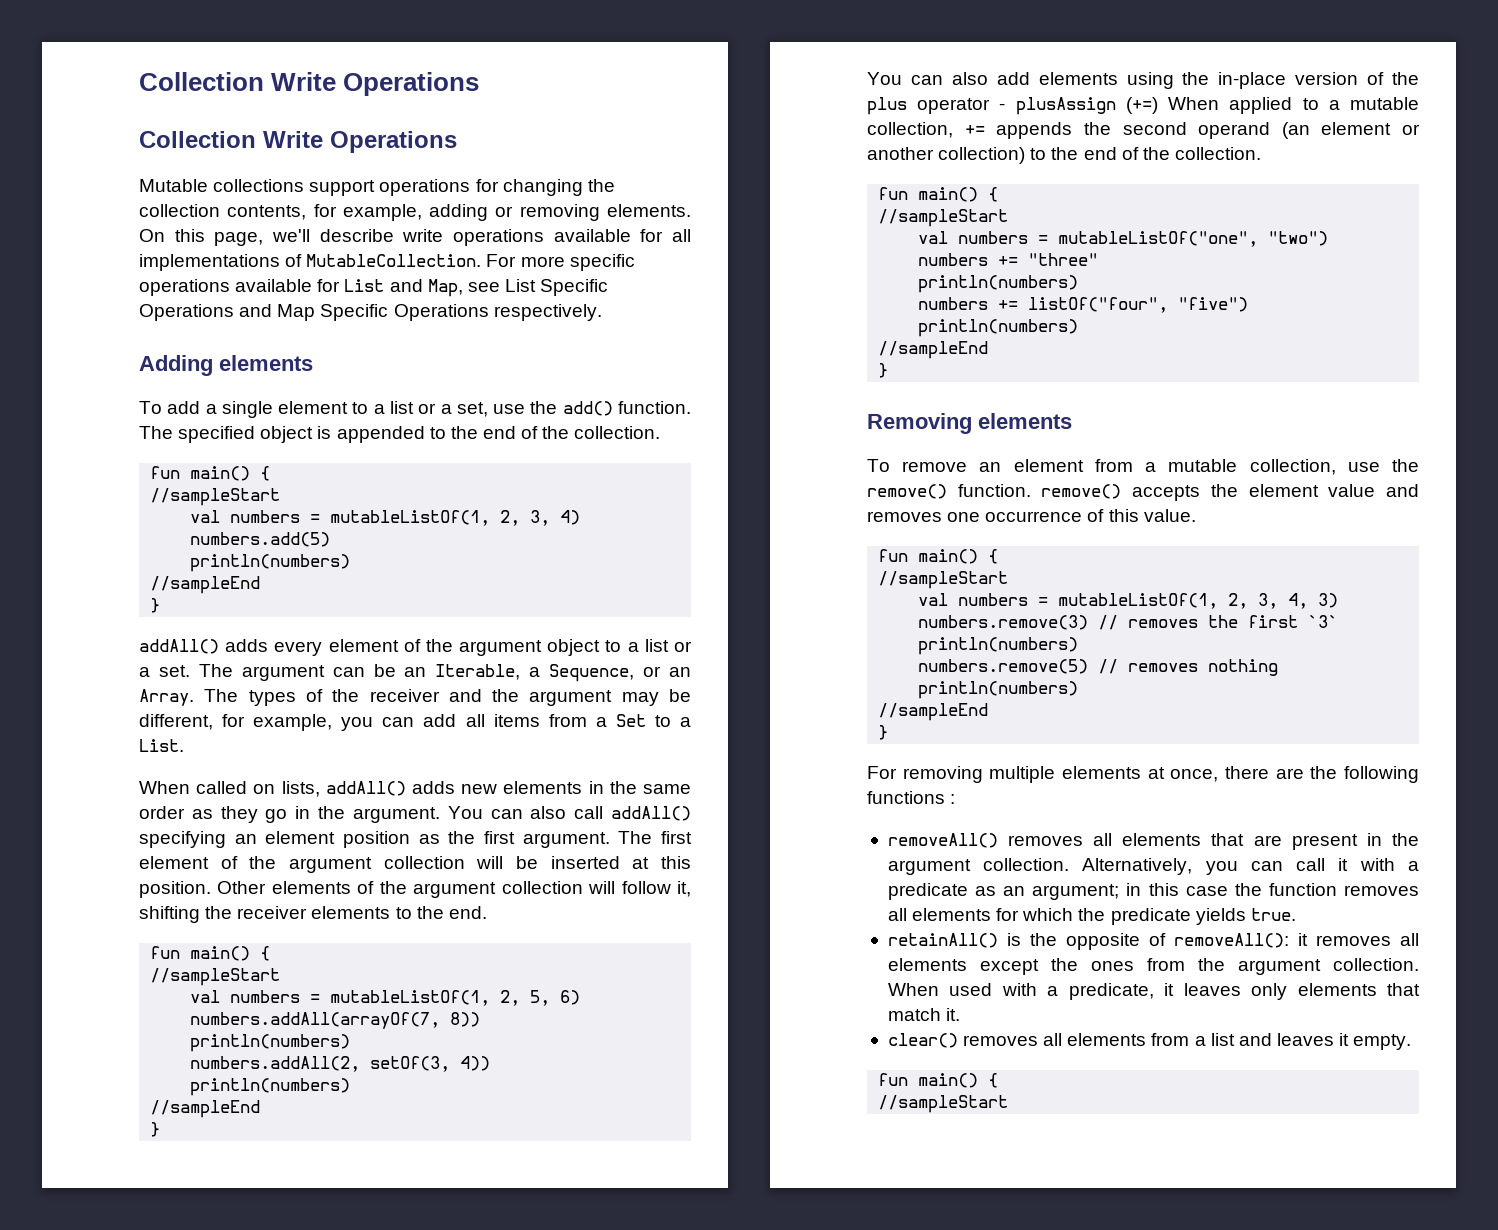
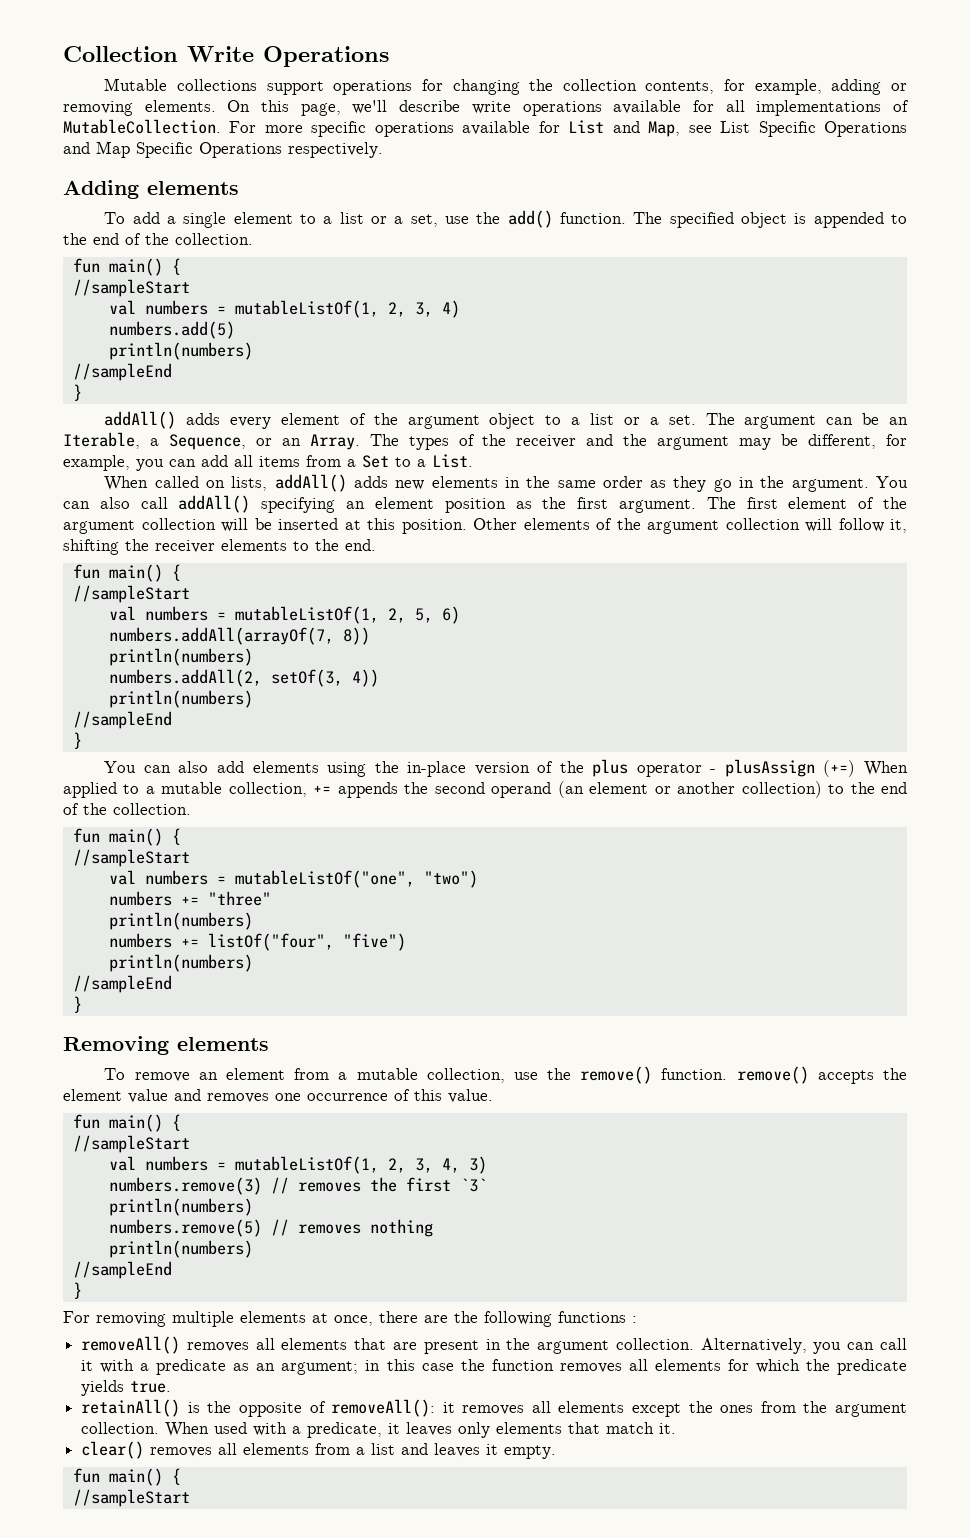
[139,72,480,96] [139,131,457,153] Collection Write Operations // Collection Write Operations -> [63,46,389,67] Collection Write Operations

